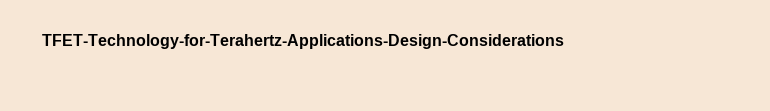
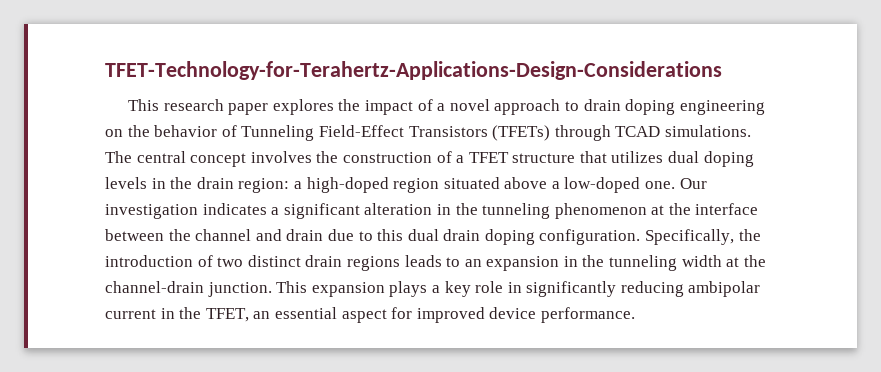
(564, 41) none -> [128,99,765,115] [105,125,751,141] [105,151,754,167] [105,177,707,193] [105,203,759,219] [105,229,761,245] [105,255,766,271] [105,281,761,297] [105,307,635,323] // This research paper explores the impact of a novel approach to drain doping engineering on the behavior of Tunneling Field-Effect Transistors (TFETs) through TCAD simulations. The central concept involves the construction of a TFET structure that utilizes dual doping levels in the drain region: a high-doped region situated above a low-doped one. Our investigation indicates a significant alteration in the tunneling phenomenon at the interface between the channel and drain due to this dual drain doping configuration. Specifically, the introduction of two distinct drain regions leads to an expansion in the tunneling width at the channel-drain junction. This expansion plays a key role in significantly reducing ambipolar current in the TFET, an essential aspect for improved device performance.

